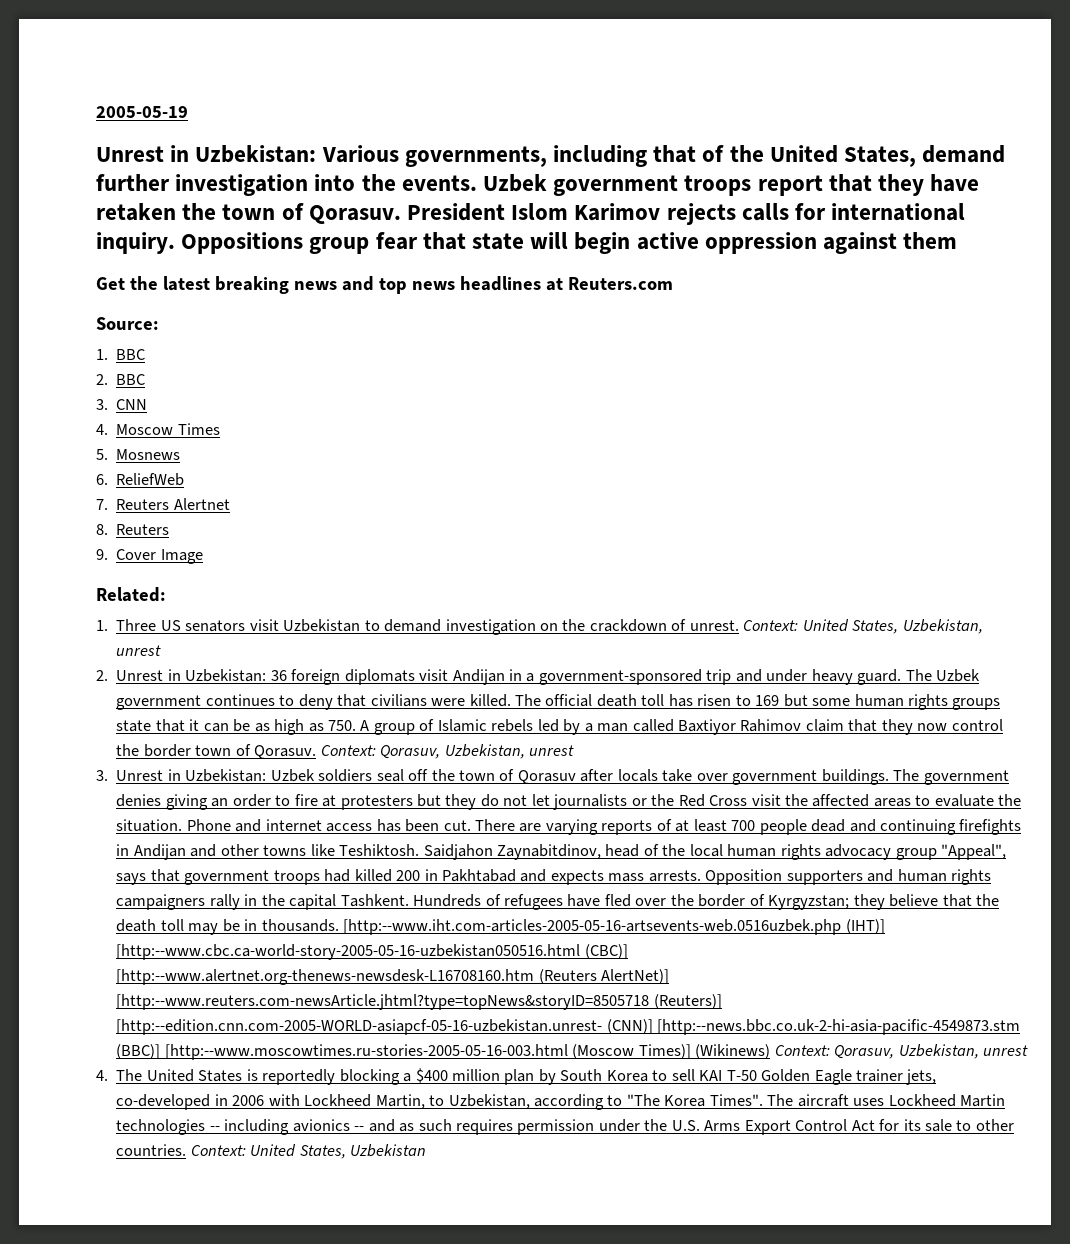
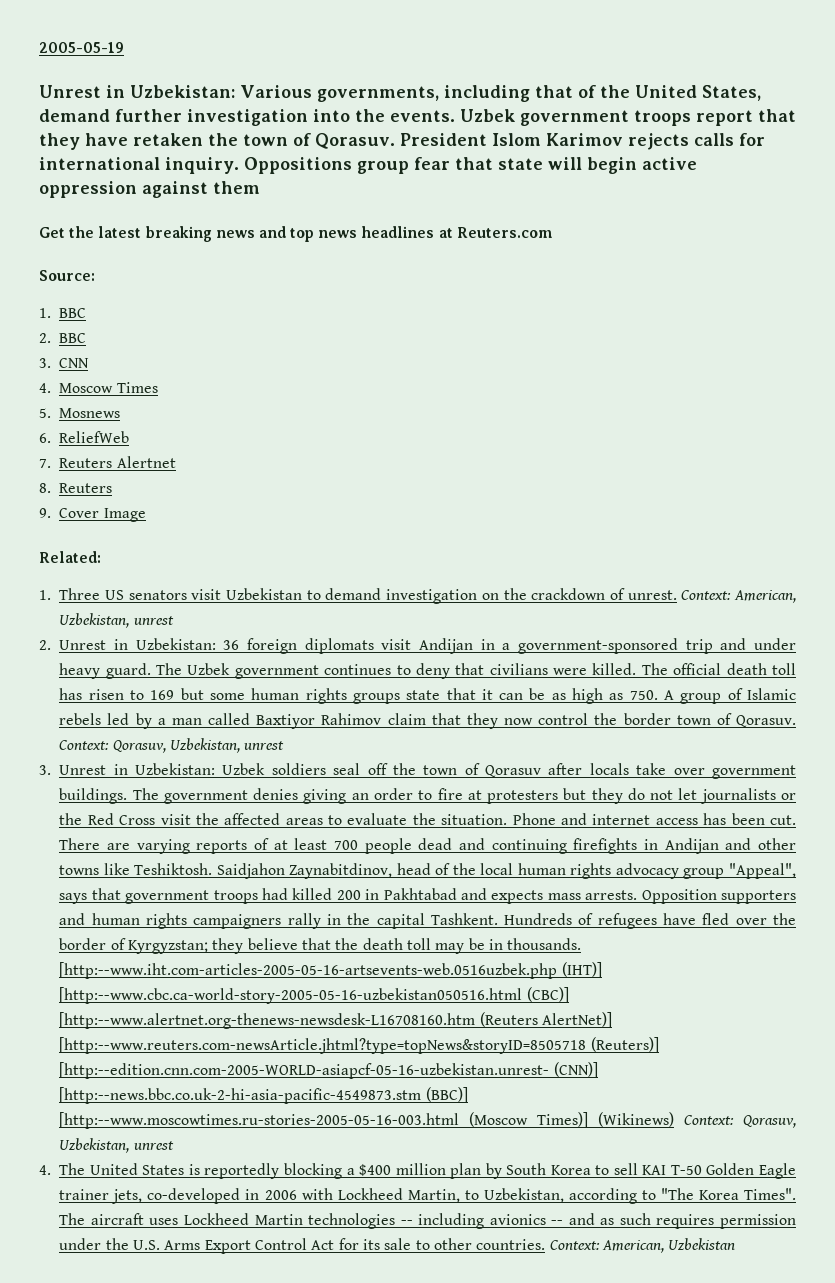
[802,619,899,634] United States, -> [734,590,797,603] American,
[250,1144,346,1159] United States, -> [601,1240,664,1253] American,

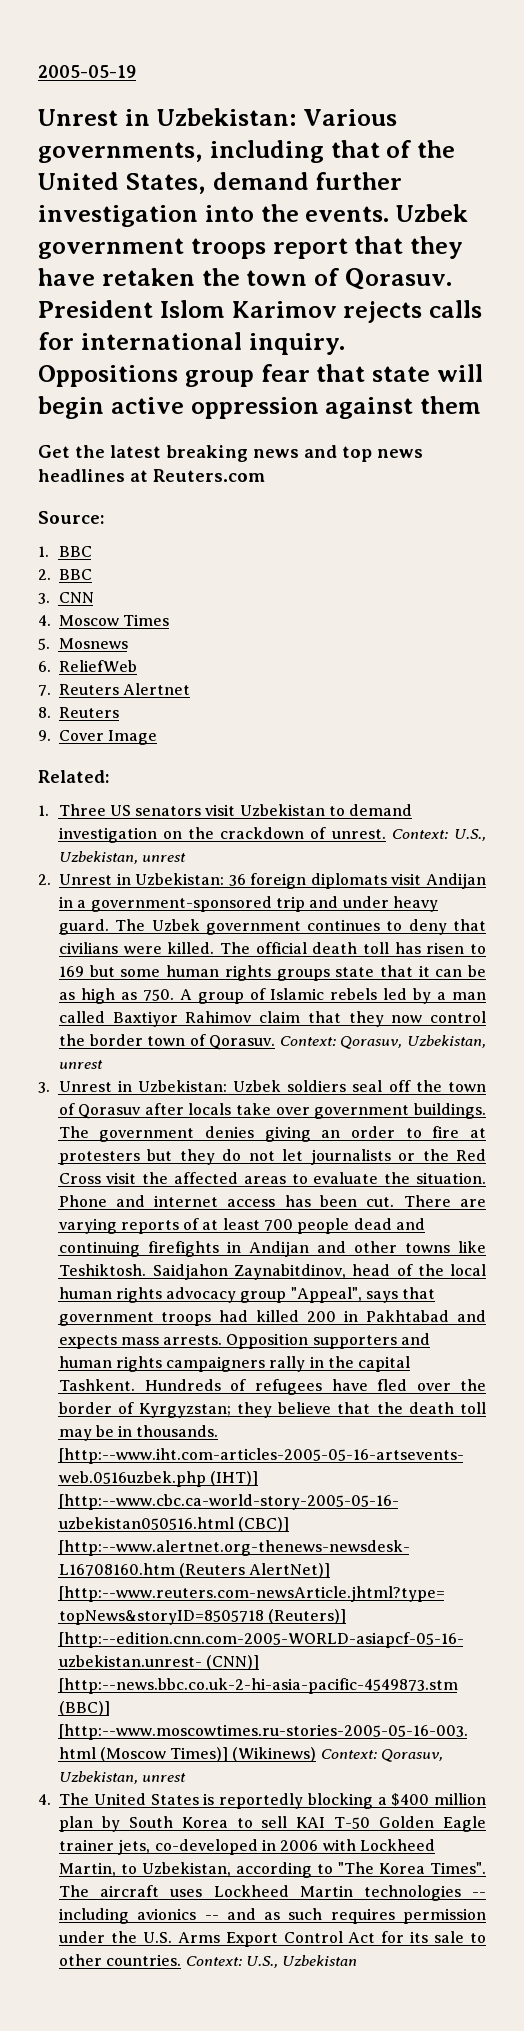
[734,590,797,603] American, -> [454,829,486,841] U.S.,
[601,1240,664,1253] American, -> [245,1956,278,1968] U.S.,

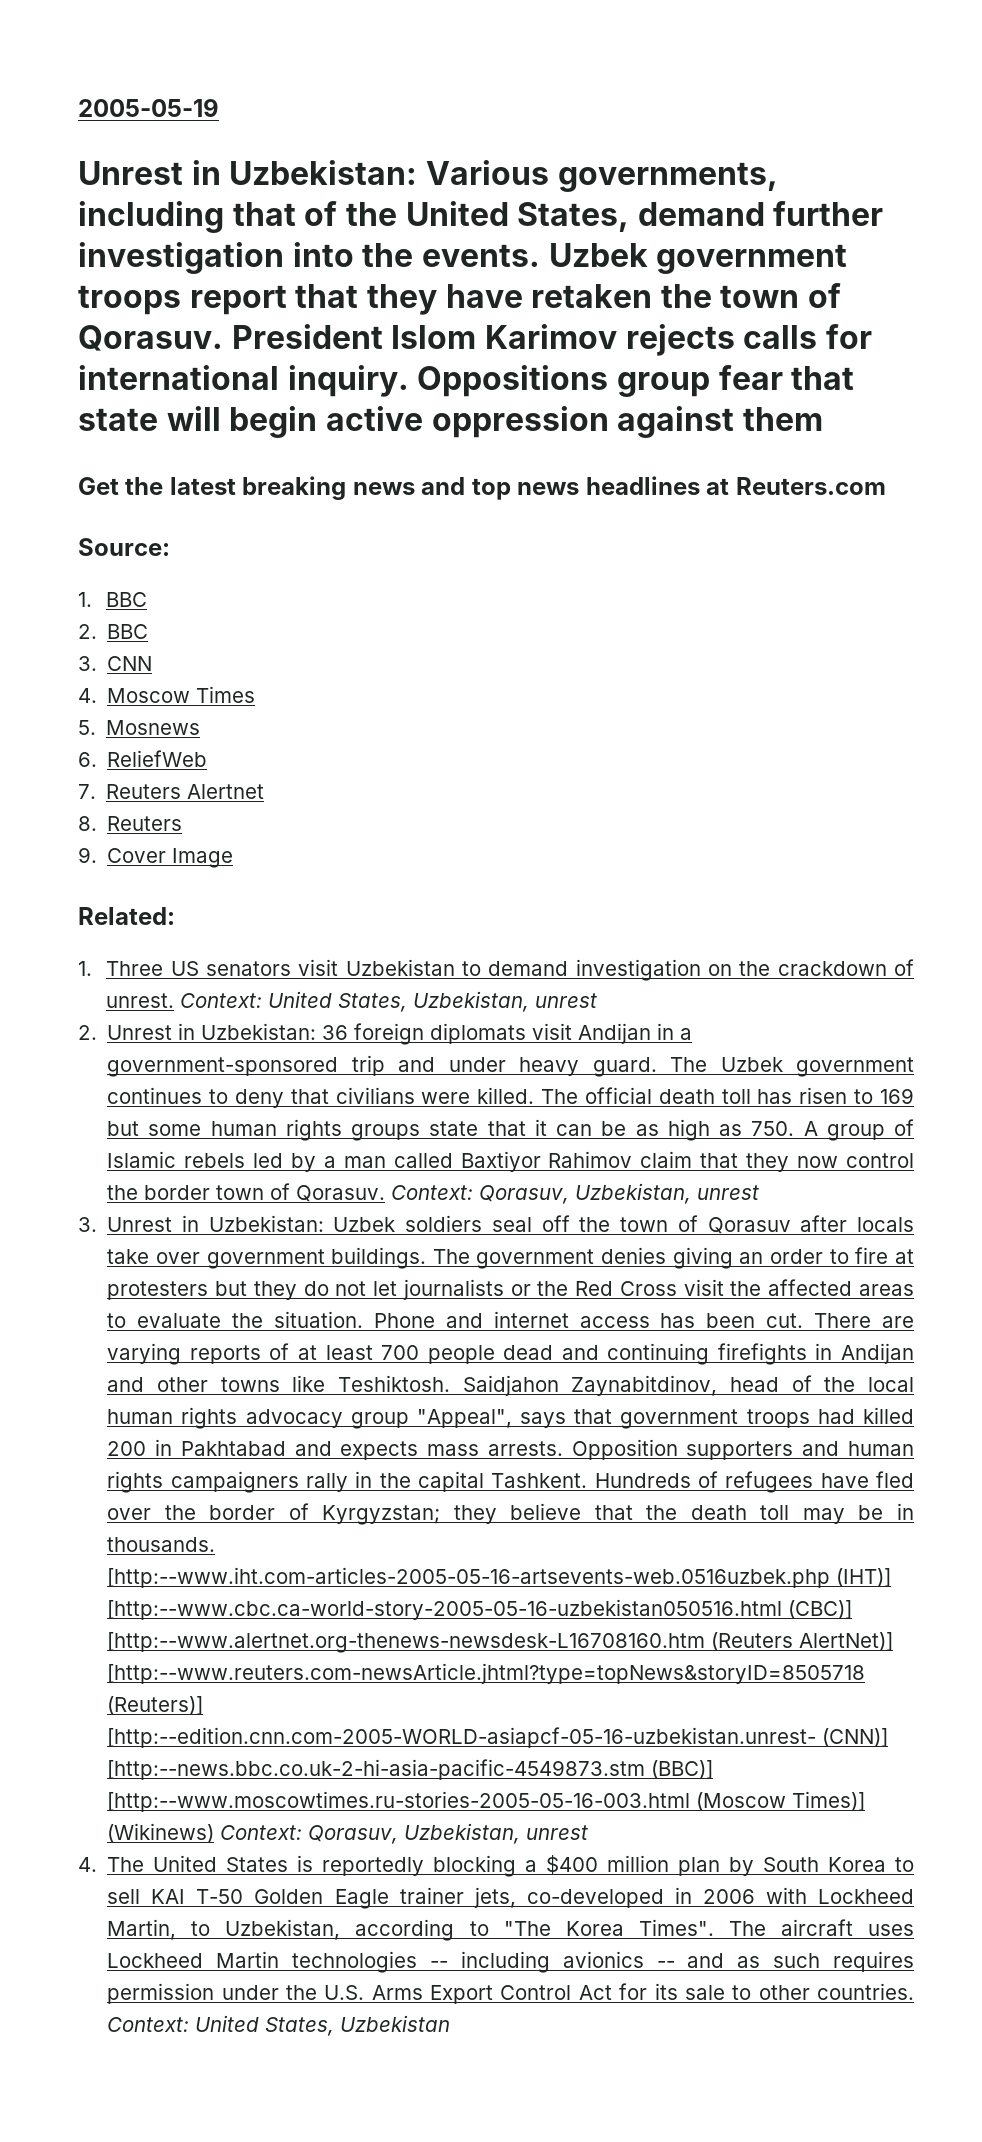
[454,829,486,841] U.S., -> [268,991,408,1012] United States,
[245,1956,278,1968] U.S., -> [195,2015,335,2036] United States,

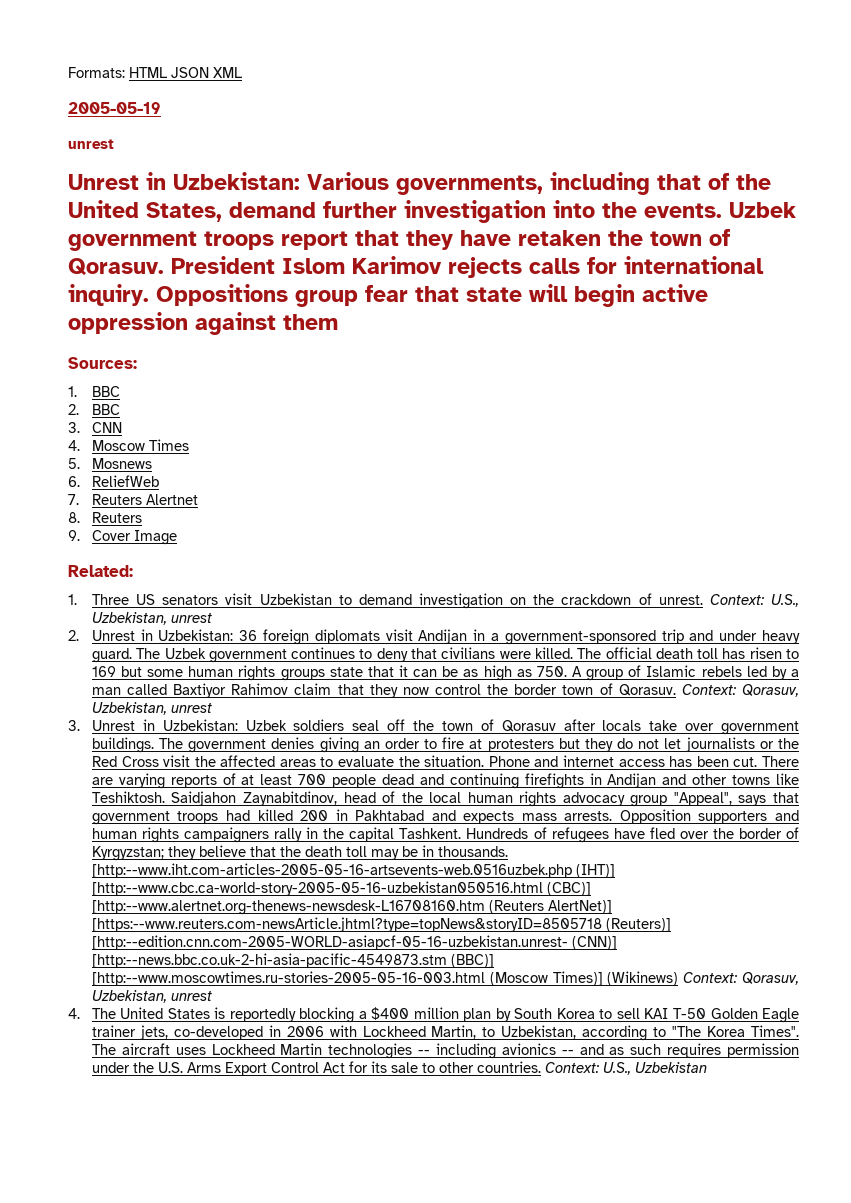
(78, 107) none -> [68,67,242,78] Formats: HTML JSON XML //
(219, 107) none -> [68,139,114,149] // unrest
[78,476,886,500] [78,538,170,556] Get the latest breaking news and top news headlines at Reuters.com // Source: -> [68,357,137,369] Sources:
[268,991,408,1012] United States, -> [771,594,799,607] U.S.,
[107,1663,866,1684] [http:--www.reuters.com-newsArticle.jhtml?type=topNews&storyID=8505718 -> [91,917,602,932] [https:--www.reuters.com-newsArticle.jhtml?type=topNews&storyID=8505718
[195,2015,335,2036] United States, -> [602,1062,631,1075] U.S.,

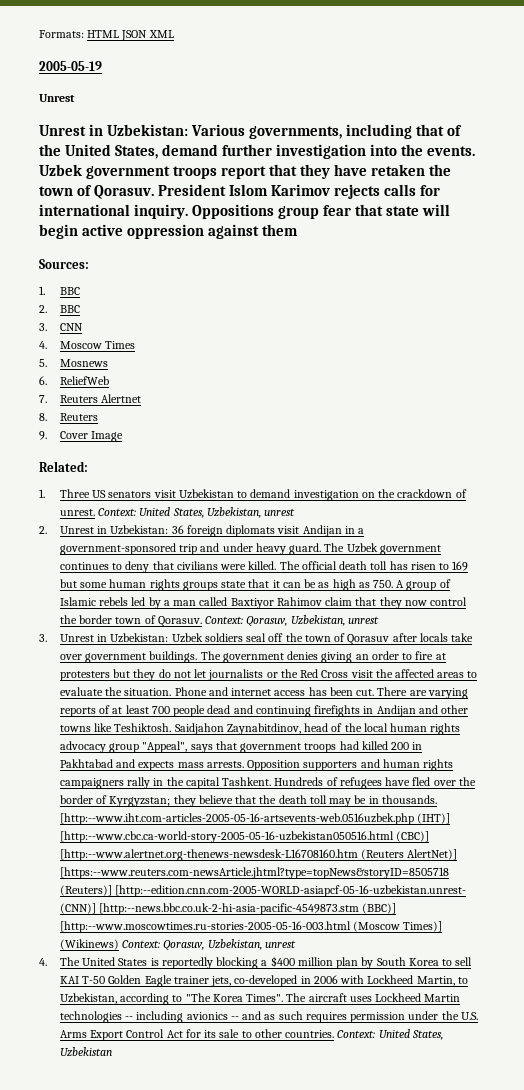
[68,139,114,149] unrest -> [39,94,75,102] Unrest
[771,594,799,607] U.S., -> [139,507,204,518] United States,
[602,1062,631,1075] U.S., -> [378,1029,443,1040] United States,

